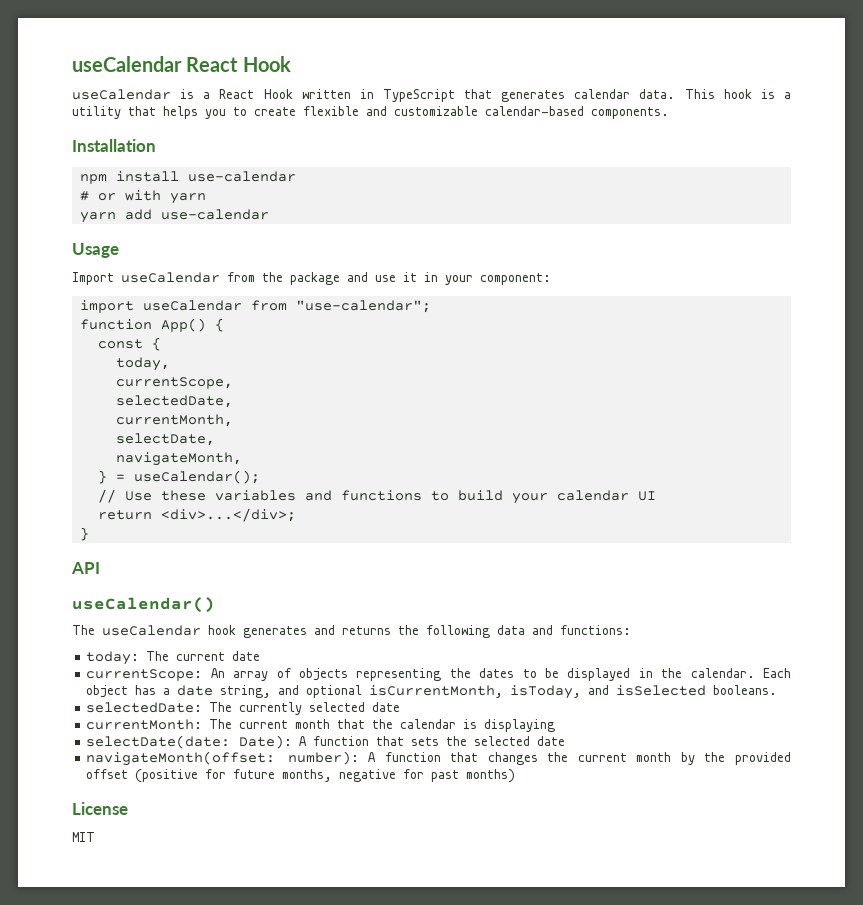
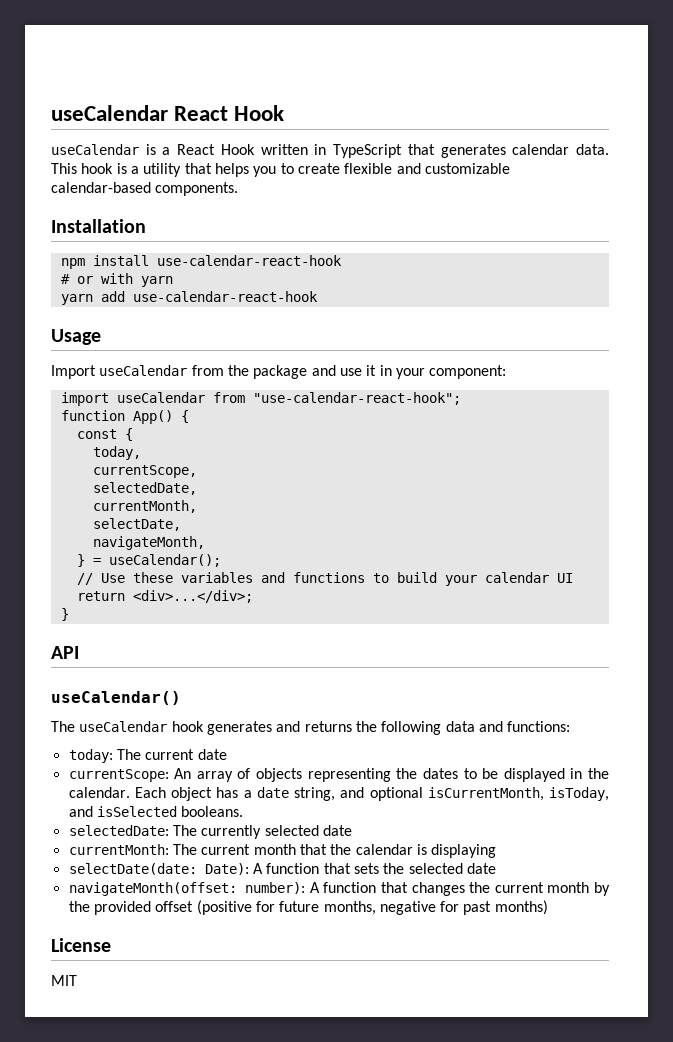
[187,171,296,182] use-calendar -> [156,255,342,266] use-calendar-react-hook
[160,209,269,220] use-calendar -> [132,291,318,302] use-calendar-react-hook
[295,300,431,313] "use-calendar"; -> [252,392,461,405] "use-calendar-react-hook";

